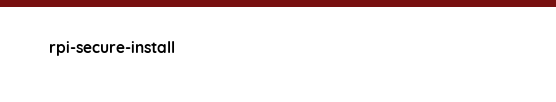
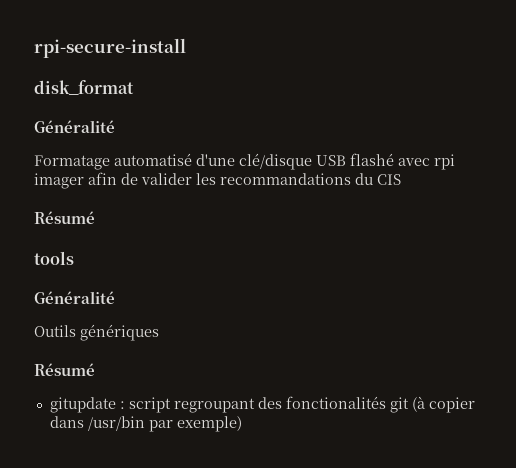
(175, 48) none -> [34,80,134,95] [34,120,115,133] [34,153,455,170] [34,172,401,189] [34,211,95,224] [34,251,74,265] [34,291,115,304] [34,324,159,341] [34,363,95,376] [49,396,475,413] [49,416,242,432] // disk_format // Généralité // Formatage automatisé d'une clé/disque USB flashé avec rpi imager afin de valider les recommandations du CIS // Résumé // tools // Généralité // Outils génériques // Résumé // gitupdate : script regroupant des fonctionalités git (à copier dans /usr/bin par exemple)

